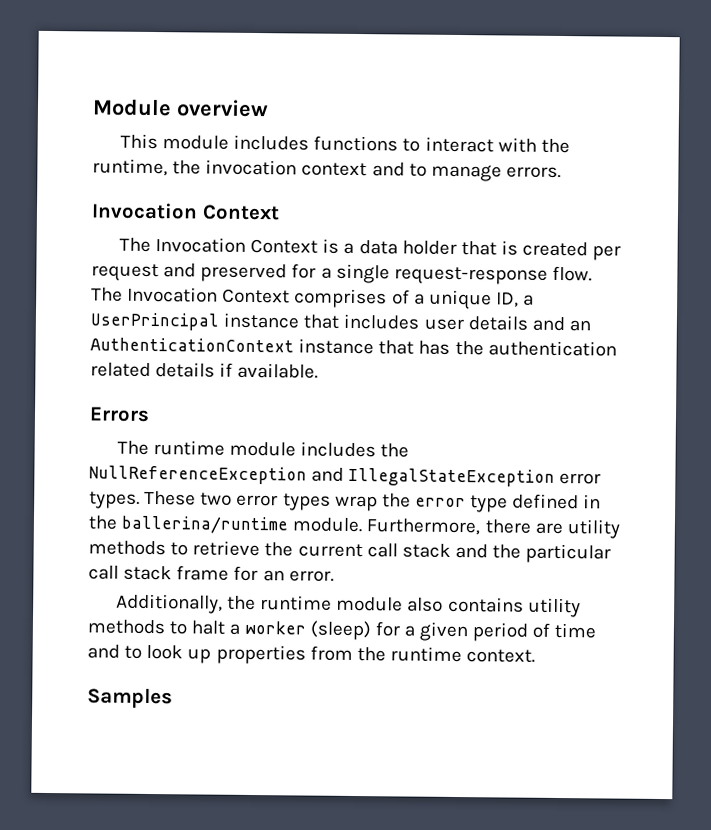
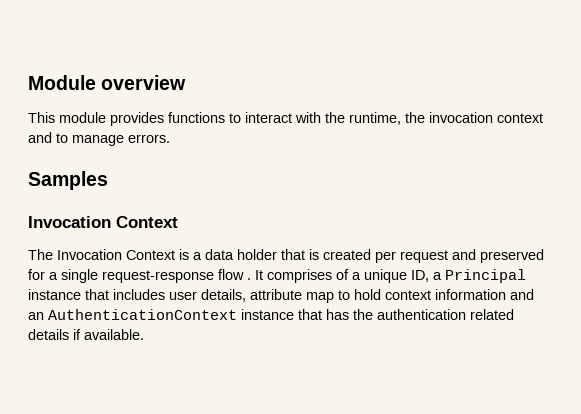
[233,134,310,151] includes -> [110,112,164,126] provides
(561, 172) none -> [28,171,108,190] // Samples
[551,265,592,282] [91,286,291,304] flow. The Invocation Context -> [218,269,263,280] flow . It
[90,312,219,331] UserPrincipal -> [445,269,526,283] Principal
[467,315,528,331] details -> [201,289,506,303] details, attribute map to hold context information
[89,406,150,422] [116,440,410,458] [89,465,602,487] [89,490,602,513] [88,515,620,539] [88,540,612,564] [88,565,334,582] [115,593,581,618] [87,619,597,642] [87,644,536,665] [87,687,173,709] // Errors // The runtime module includes the NullReferenceException and IllegalStateException error types. These two error types wrap the error type defined in the ballerina/runtime module. Furthermore, there are utility methods to retrieve the current call stack and the particular call stack frame for an error. // Additionally, the runtime module also contains utility methods to halt a worker (sleep) for a given period of time and to look up properties from the runtime context. // Samples -> (144, 334) none

